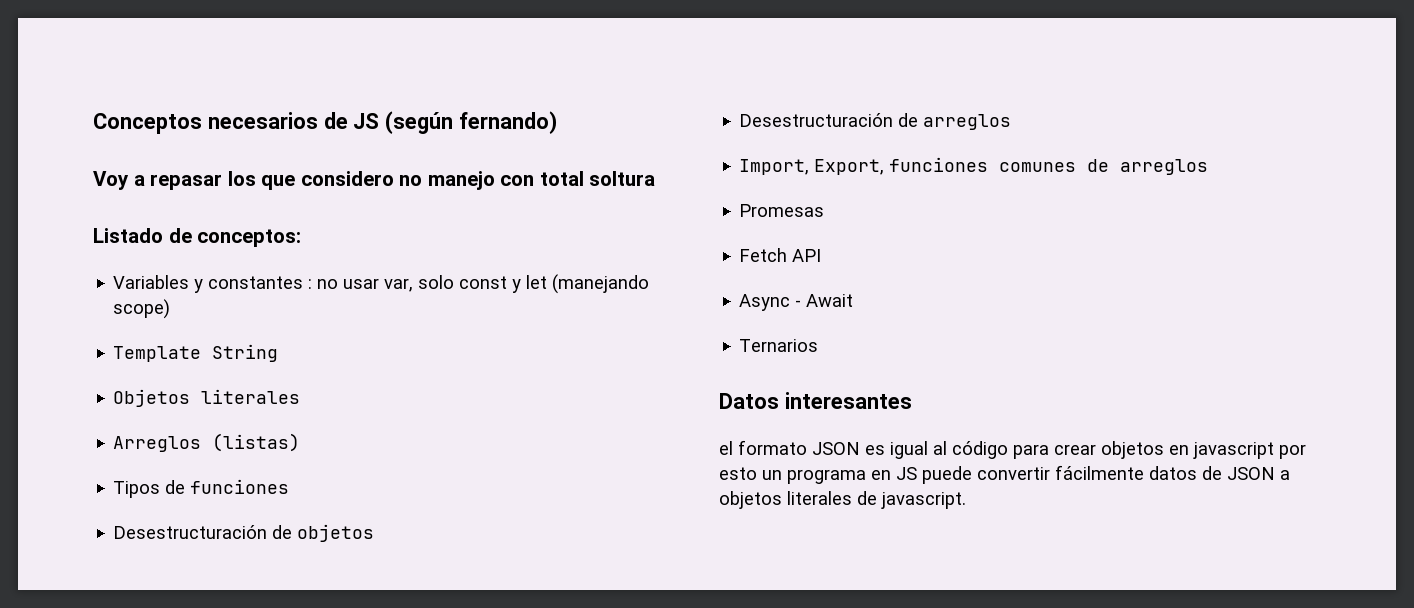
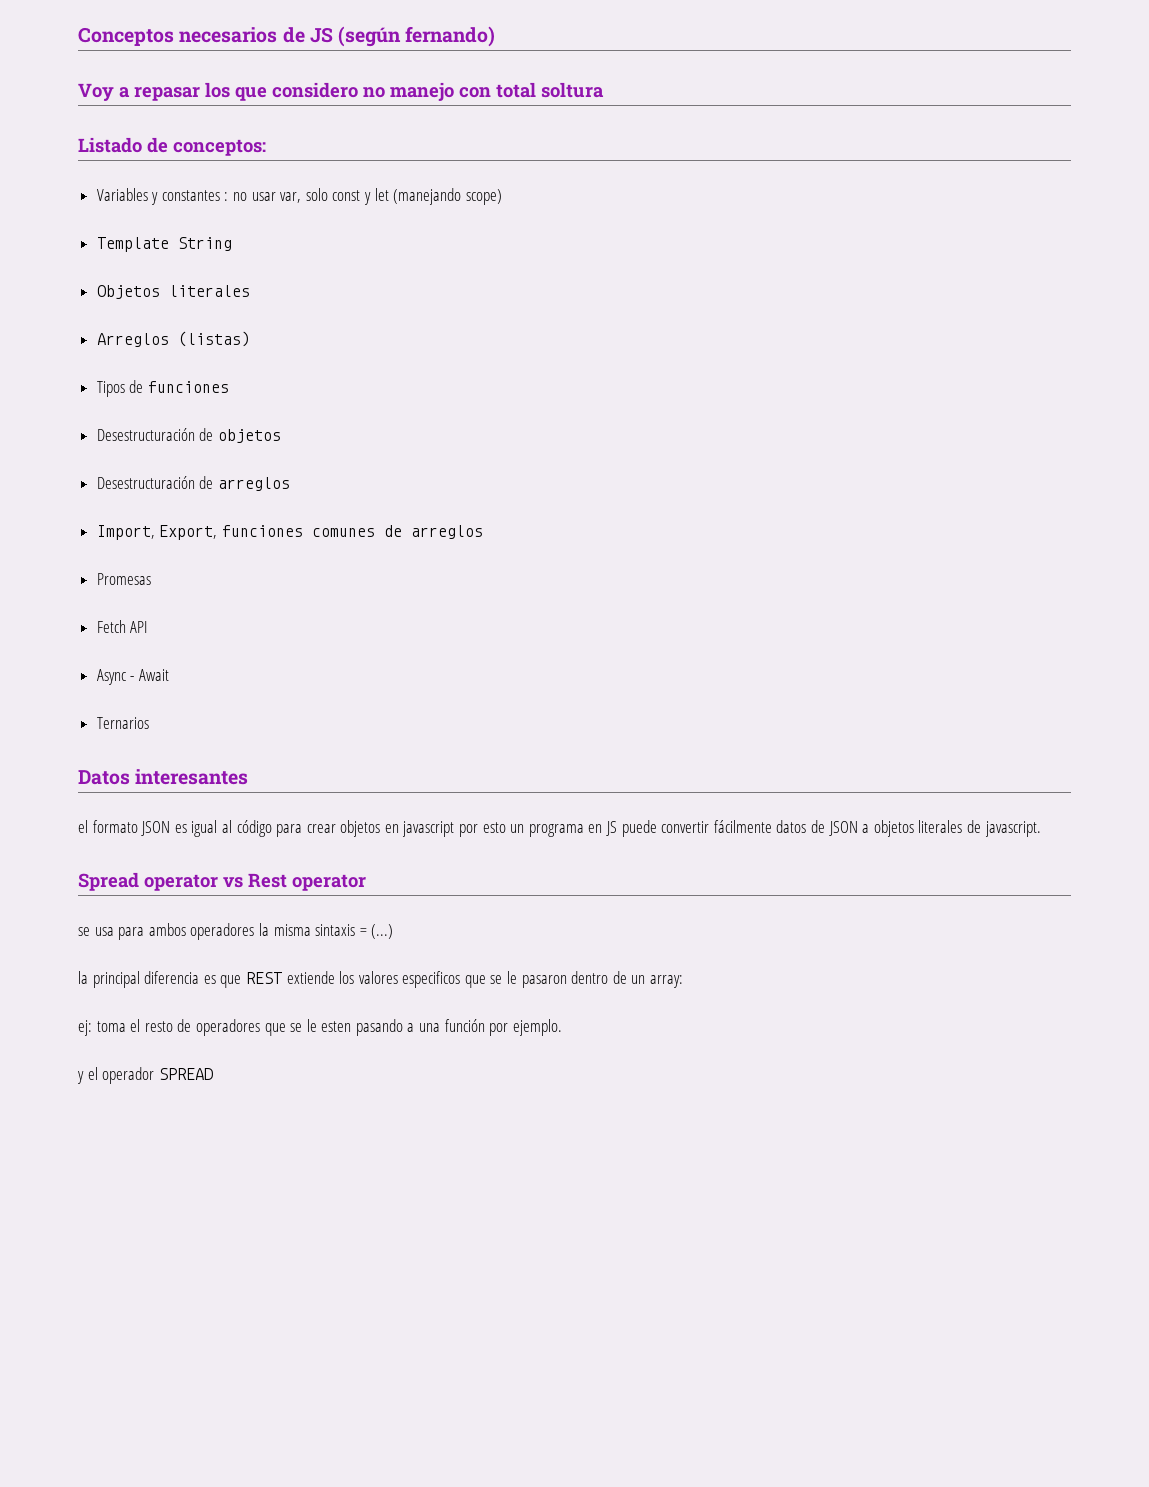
(966, 500) none -> [78,872,366,891] [78,923,394,940] [78,971,684,988] [78,1019,562,1036] [77,1067,213,1084] // Spread operator vs Rest operator // se usa para ambos operadores la misma sintaxis = (...) // la principal diferencia es que REST extiende los valores especificos que se le pasaron dentro de un array: // ej: toma el resto de operadores que se le esten pasando a una función por ejemplo. // y el operador SPREAD

